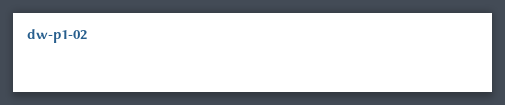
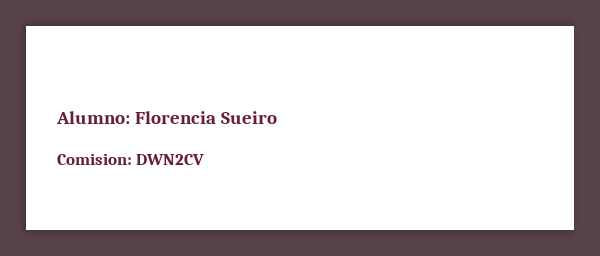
[27,29,87,43] dw-p1-02 -> [56,111,277,124] [57,153,205,165] Alumno: Florencia Sueiro // Comision: DWN2CV

